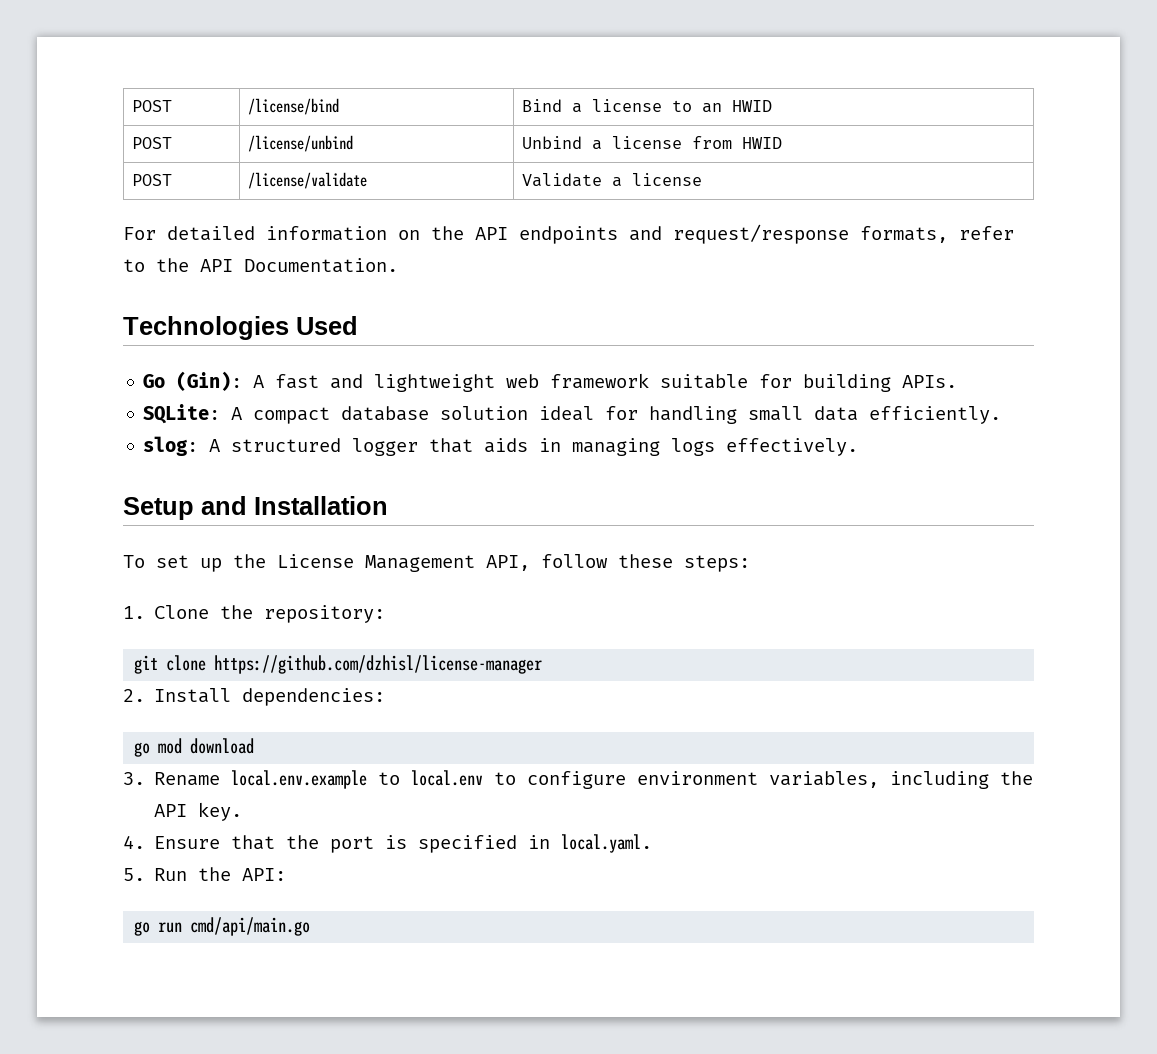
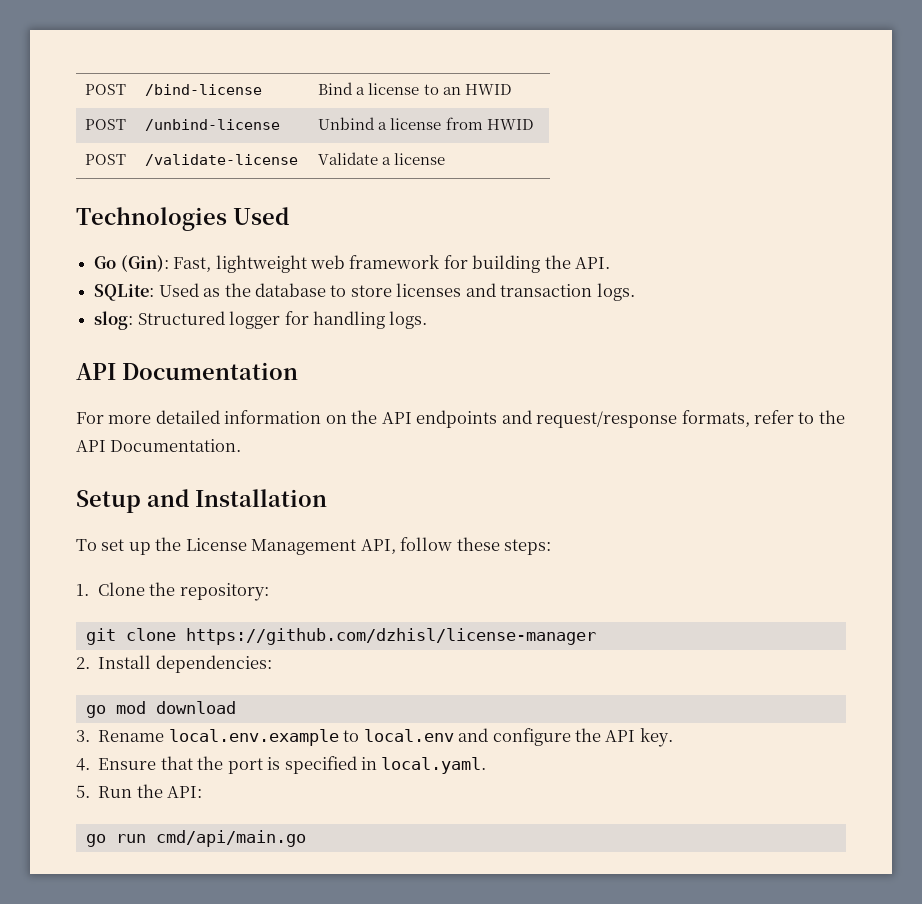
[131,100,172,112] [247,98,339,115] POST | /license/bind -> [85,84,127,95] [145,84,263,96] POST | /bind-license
[247,135,353,152] /license/unbind -> [145,119,281,131] /unbind-license
[247,172,367,189] /license/validate -> [145,154,299,166] /validate-license
(702, 179) none -> [76,207,289,231] [94,255,611,273] [94,283,635,301] [94,311,428,330] [76,362,298,380] // Technologies Used // Go (Gin): Fast, lightweight web framework for building the API. // SQLite: Used as the database to store licenses and transaction logs. // slog: Structured logger for handling logs. // API Documentation
(156, 233) none -> [108,415,152,424] more
[123,316,358,340] [143,371,958,392] [143,404,1002,424] [143,436,859,456] // Technologies Used // Go (Gin): A fast and lightweight web framework suitable for building APIs. // SQLite: A compact database solution ideal for handling small data efficiently. // slog: A structured logger that aids in managing logs effectively. -> (242, 445) none
[494,771,990,789] to configure environment variables, including -> [458,728,571,746] and configure

